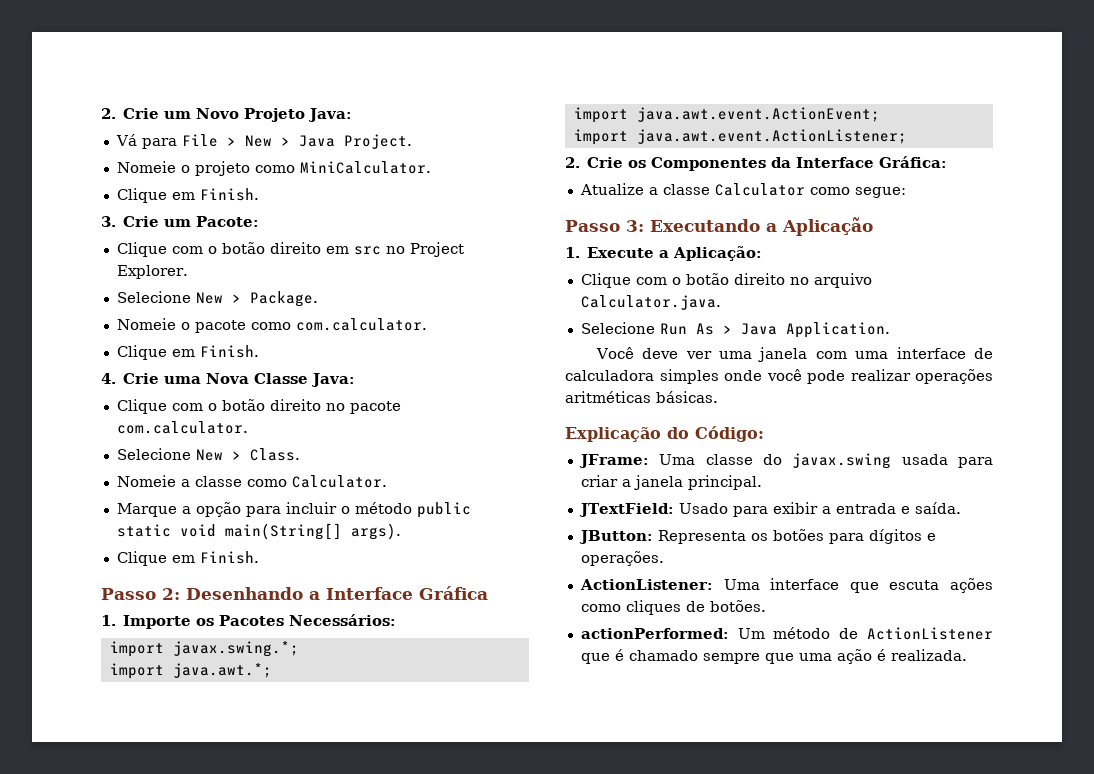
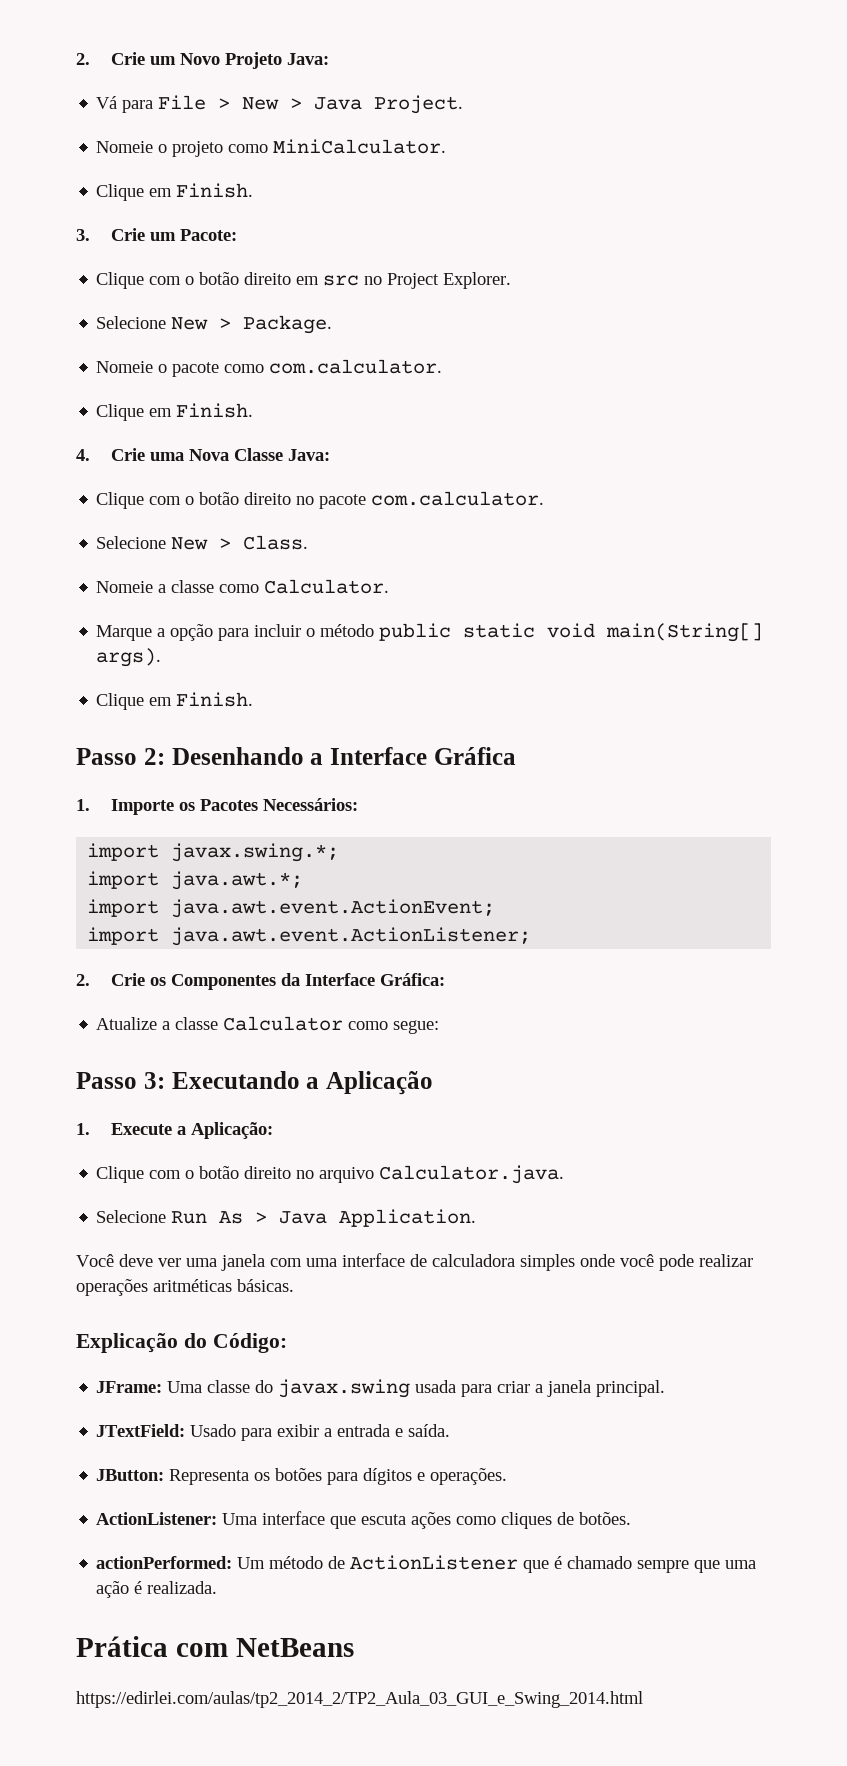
(967, 655) none -> [76,1636,354,1657] [76,1691,643,1708] // Prática com NetBeans // https://edirlei.com/aulas/tp2_2014_2/TP2_Aula_03_GUI_e_Swing_2014.html

